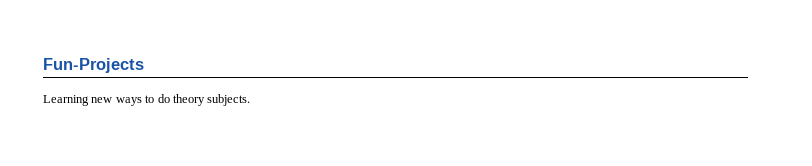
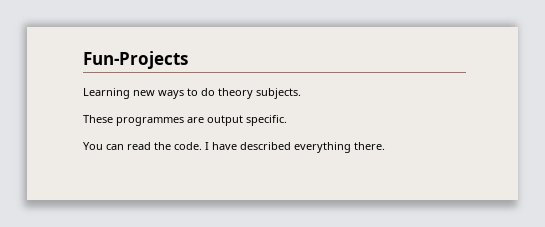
(251, 100) none -> [83,115,287,126] [83,142,385,153] // These programmes are output specific. // You can read the code. I have described everything there.

